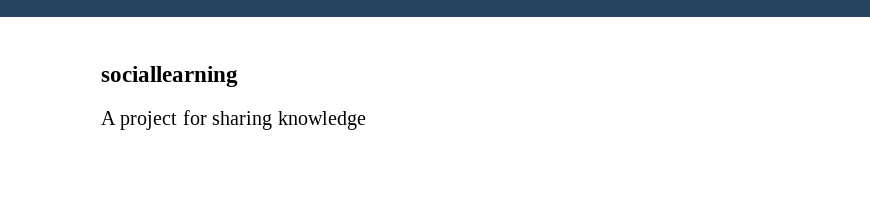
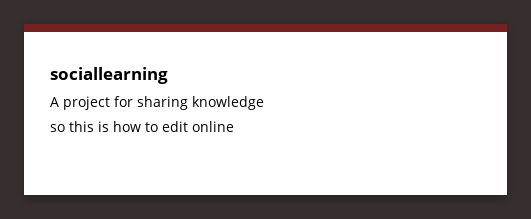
(366, 120) none -> [50,121,234,132] // so this is how to edit online

